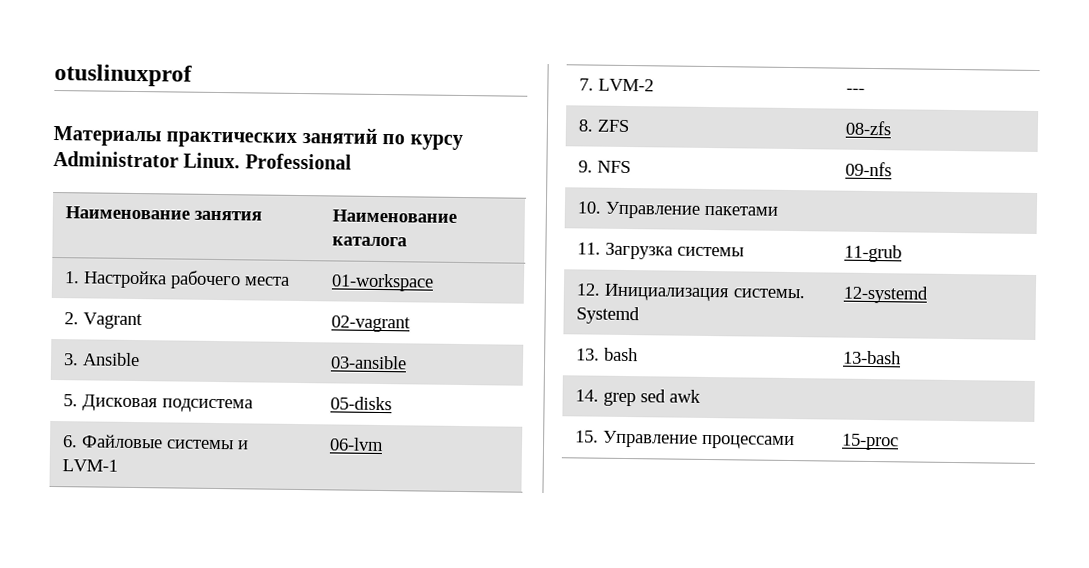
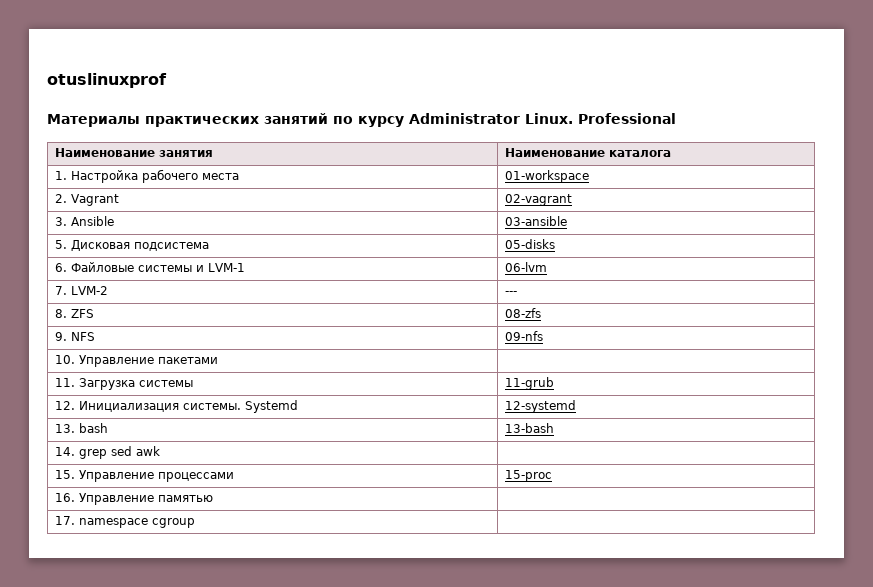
(900, 442) none -> [55,493,214,505] [55,516,196,528] // 16. Управление памятью | // 17. namespace cgroup |

